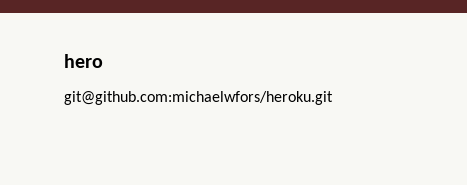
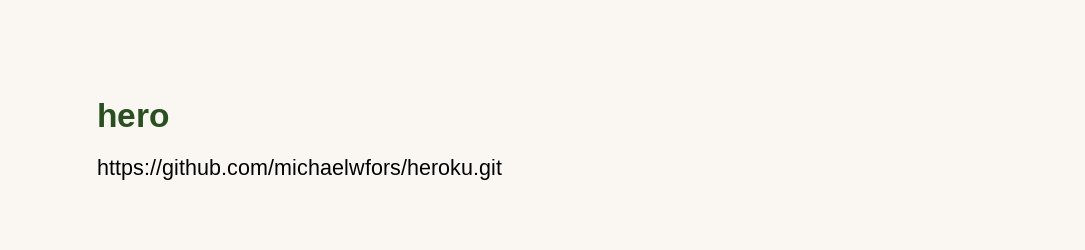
[64,91,333,105] git@github.com:michaelwfors/heroku.git -> [97,159,502,180] https://github.com/michaelwfors/heroku.git

